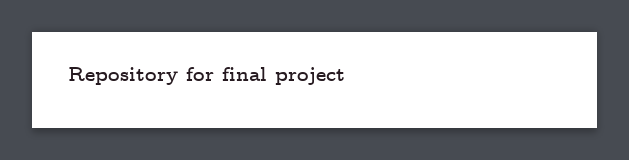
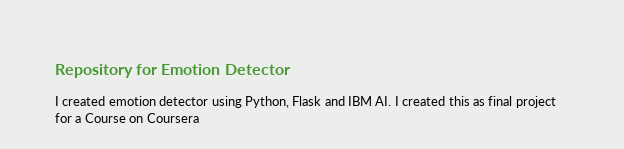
[222,67,345,85] final project -> [161,64,290,75] [55,96,556,108] [55,113,199,123] Emotion Detector // I created emotion detector using Python, Flask and IBM AI. I created this as final project for a Course on Coursera

